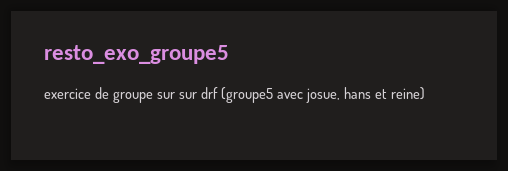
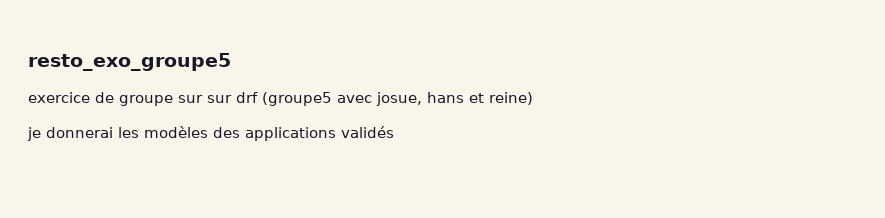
(426, 93) none -> [27,126,394,141] // je donnerai les modèles des applications validés

